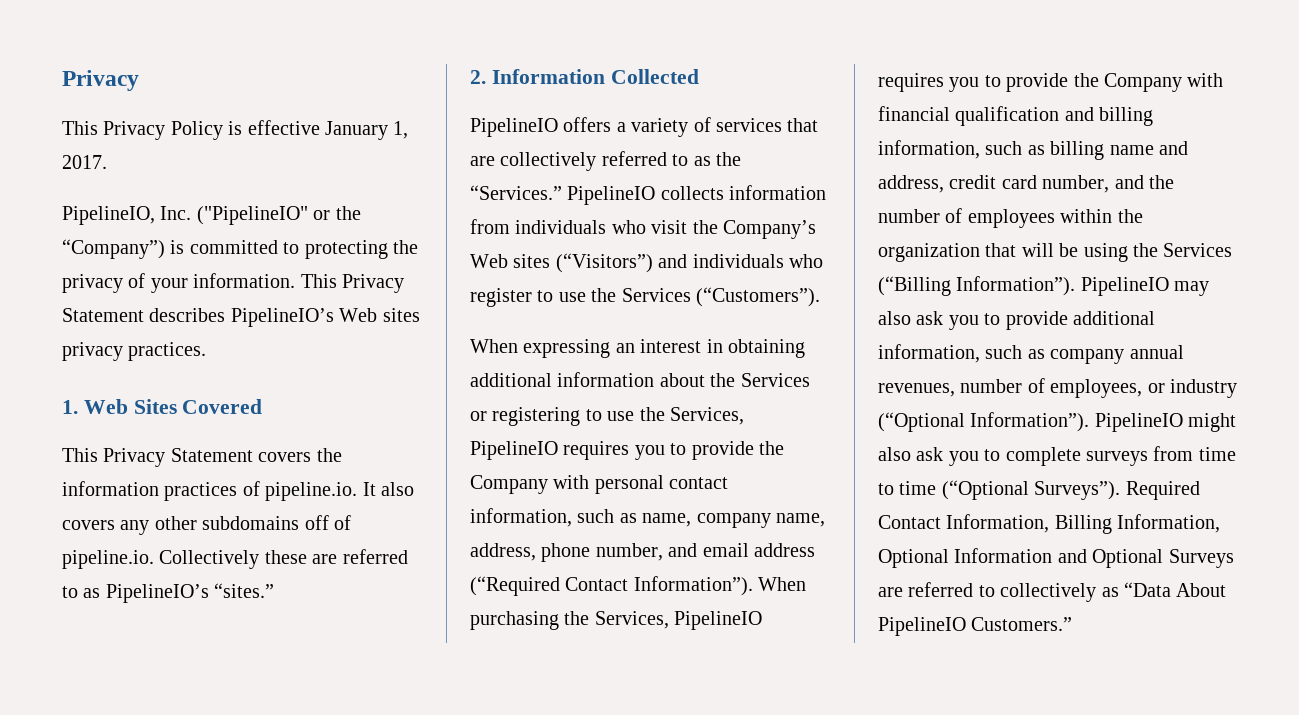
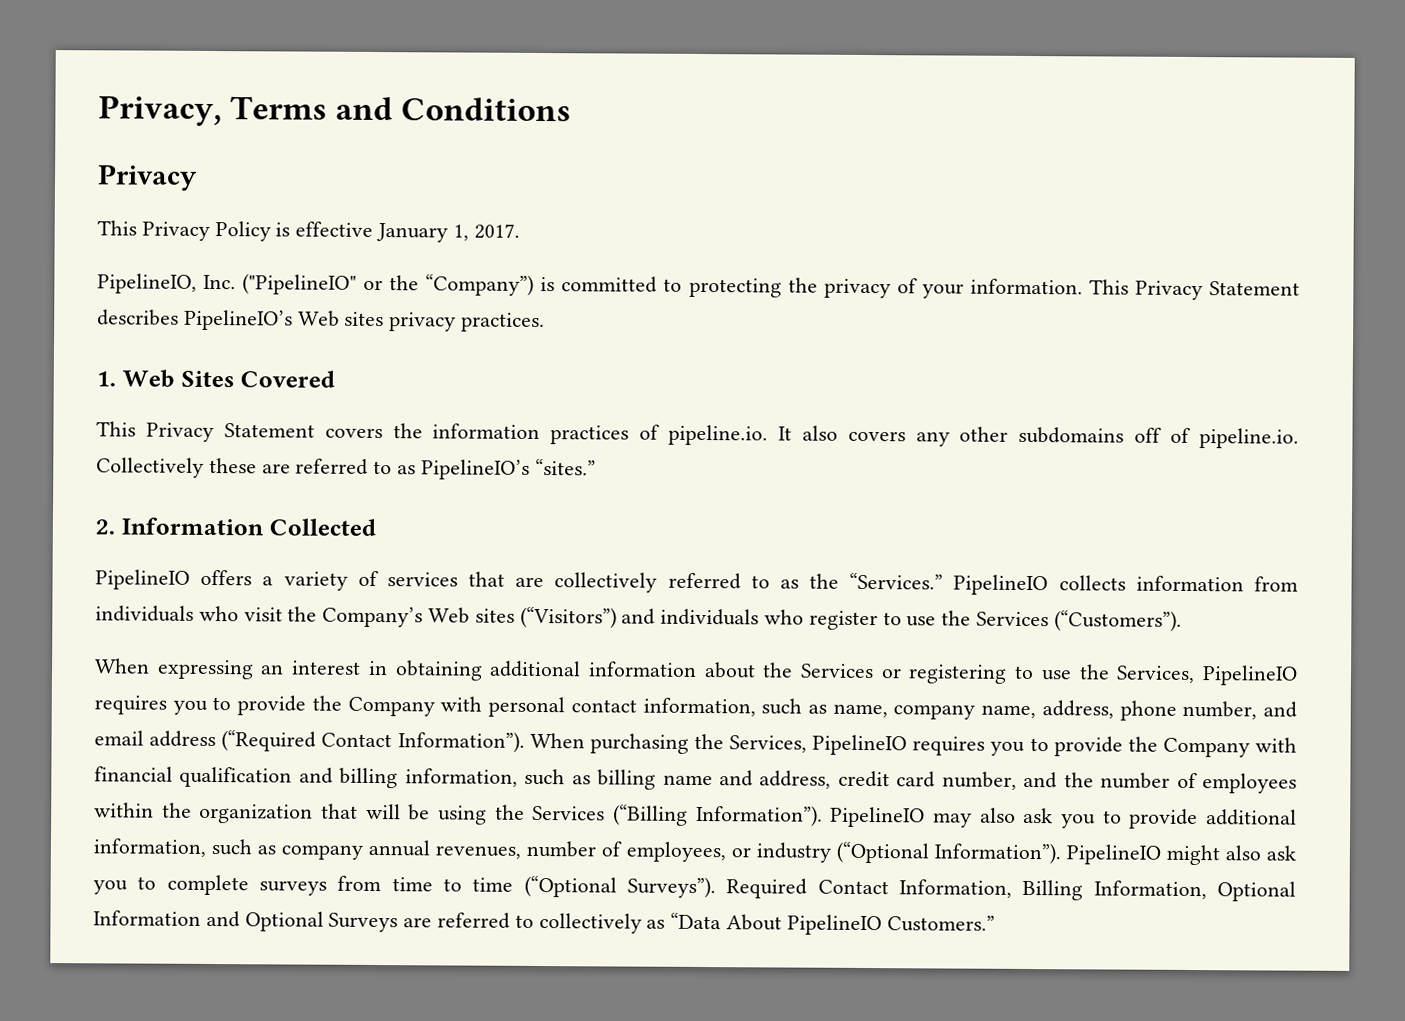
(62, 80) none -> [98,95,572,127] Privacy, Terms and Conditions //

